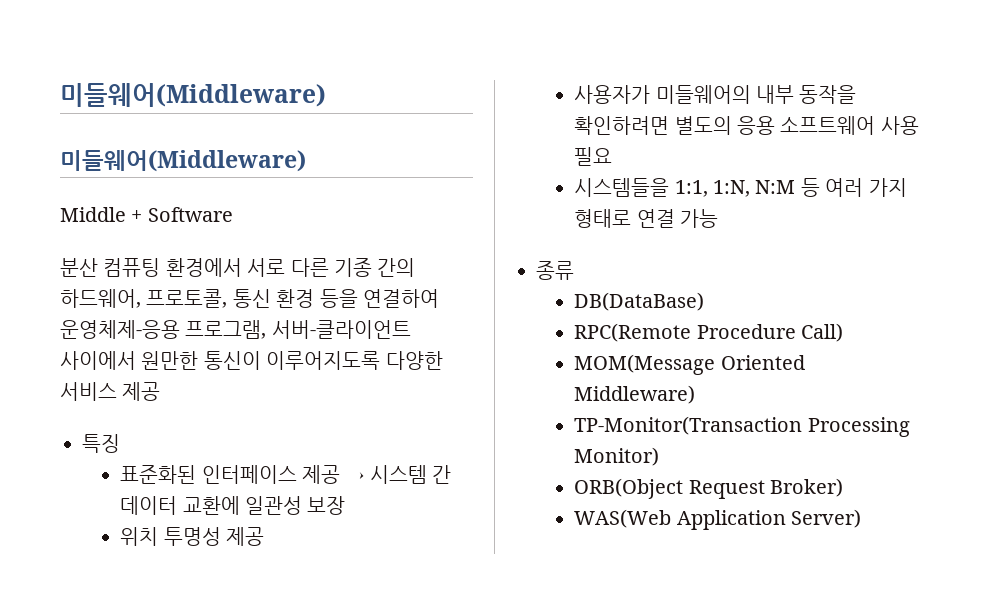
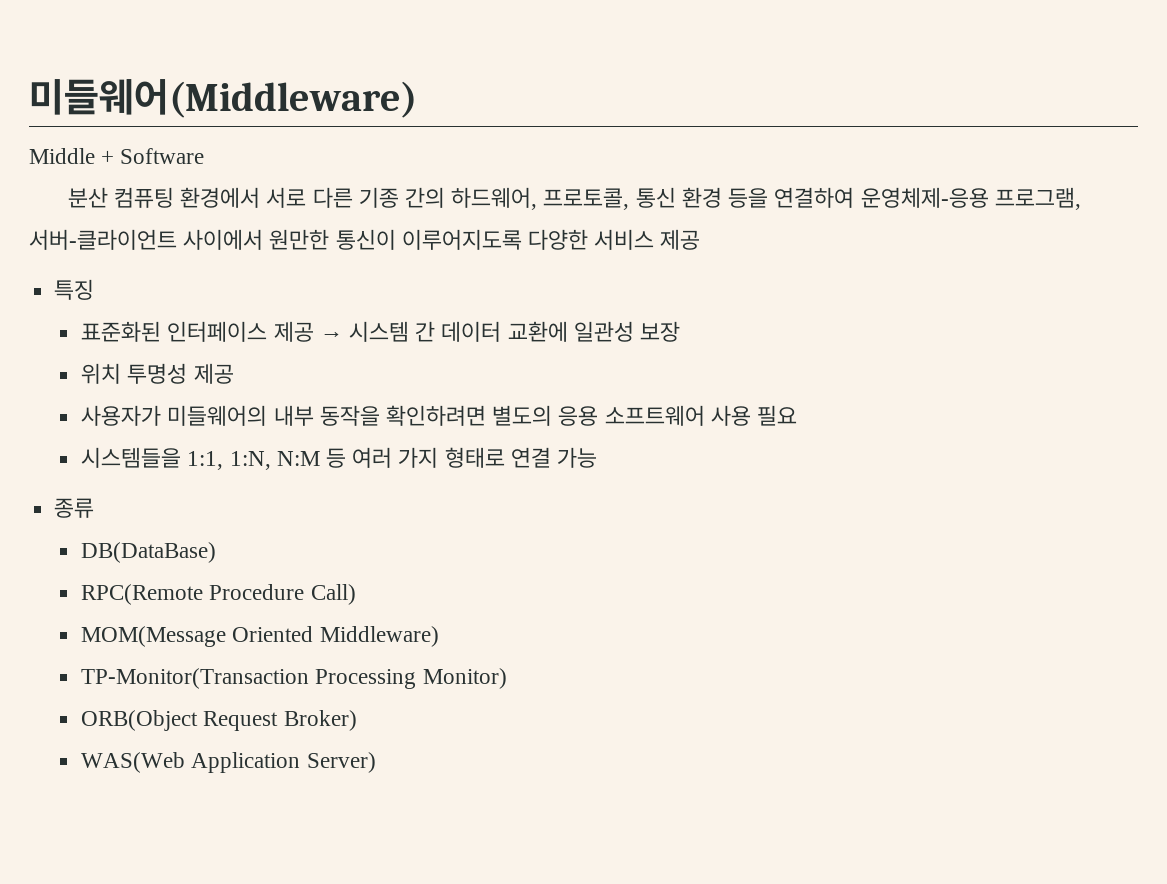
[60,83,326,107] [60,150,306,172] 미들웨어(Middleware) // 미들웨어(Middleware) -> [29,79,417,118] 미들웨어(Middleware)

